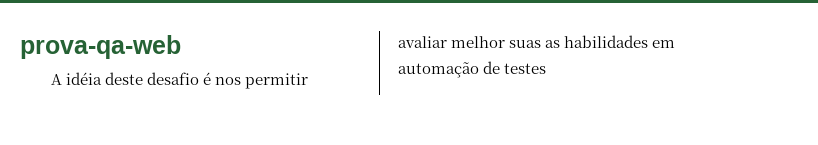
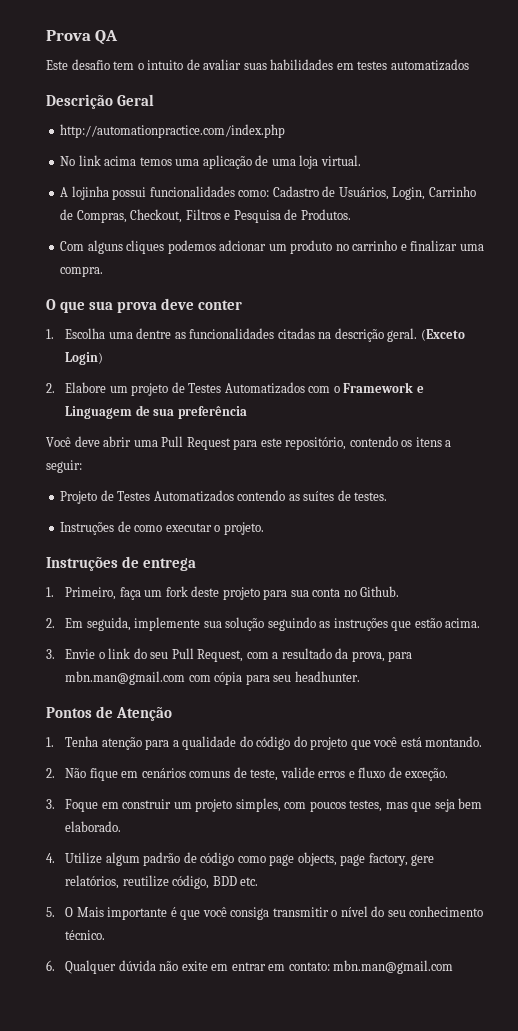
[20,35,181,59] [50,72,309,89] [398,35,676,48] [398,61,547,78] prova-qa-web // A idéia deste desafio é nos permitir avaliar melhor suas as habilidades em automação de testes -> [46,30,119,45] [46,59,469,71] [46,94,155,109] [60,124,286,138] [60,155,361,169] [60,186,476,200] [60,209,351,223] [60,240,484,254] [60,266,104,277] [46,298,243,313] [46,328,465,342] [65,352,104,365] [46,382,424,396] [65,405,247,419] [46,436,452,450] [46,460,82,473] [60,490,388,504] [60,521,264,535] [46,556,197,571] [46,586,400,600] [46,617,481,631] [46,648,413,662] [65,671,360,685] [46,706,173,721] [46,736,483,750] [46,767,449,781] [46,798,483,812] [65,821,122,832] [46,852,435,866] [65,875,259,889] [46,906,484,920] [65,930,106,940] [46,960,454,974] Prova QA // Este desafio tem o intuito de avaliar suas habilidades em testes automatizados // Descrição Geral // http://automationpractice.com/index.php // No link acima temos uma aplicação de uma loja virtual. // A lojinha possui funcionalidades como: Cadastro de Usuários, Login, Carrinho de Compras, Checkout, Filtros e Pesquisa de Produtos. // Com alguns cliques podemos adcionar um produto no carrinho e finalizar uma compra. // O que sua prova deve conter // 1. Escolha uma dentre as funcionalidades citadas na descrição geral. (Exceto Login) // 2. Elabore um projeto de Testes Automatizados com o Framework e Linguagem de sua preferência // Você deve abrir uma Pull Request para este repositório, contendo os itens a seguir: // Projeto de Testes Automatizados contendo as suítes de testes. // Instruções de como executar o projeto. // Instruções de entrega // 1. Primeiro, faça um fork deste projeto para sua conta no Github. // 2. Em seguida, implemente sua solução seguindo as instruções que estão acima. // 3. Envie o link do seu Pull Request, com a resultado da prova, para mbn.man@gmail.com com cópia para seu headhunter. // Pontos de Atenção // 1. Tenha atenção para a qualidade do código do projeto que você está montando. // 2. Não fique em cenários comuns de teste, valide erros e fluxo de exceção. // 3. Foque em construir um projeto simples, com poucos testes, mas que seja bem elaborado. // 4. Utilize algum padrão de código como page objects, page factory, gere relatórios, reutilize código, BDD etc. // 5. O Mais importante é que você consiga transmitir o nível do seu conhecimento técnico. // 6. Qualquer dúvida não exite em entrar em contato: mbn.man@gmail.com

